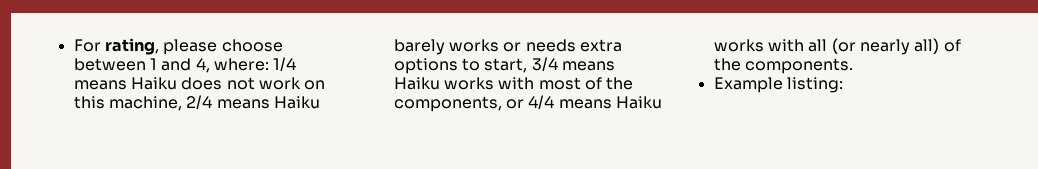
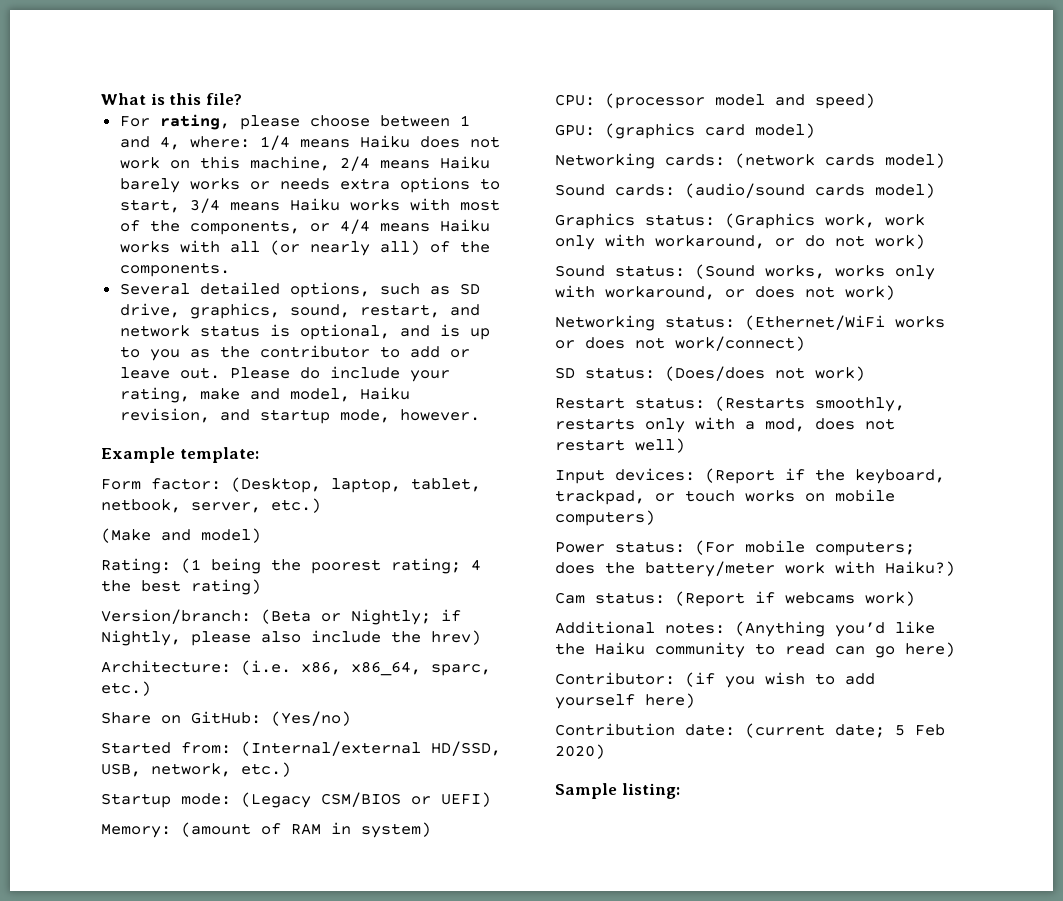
(73, 45) none -> [101,93,242,105] What is this file? //
[713,77,783,93] Example -> [119,282,480,298] [119,303,480,319] [119,324,490,340] [119,345,470,361] [119,366,450,382] [119,387,410,403] [119,408,480,424] [101,447,259,463] [101,477,481,493] [101,498,321,513] [101,528,261,543] [101,558,481,574] [101,579,261,595] [101,609,461,625] [101,630,481,646] [101,660,491,676] [101,681,151,696] [101,711,351,726] [101,741,501,756] [101,762,291,777] [101,792,491,808] [101,822,431,838] [555,93,875,109] [555,123,815,139] [555,153,945,169] [555,183,935,198] [555,213,925,229] [555,234,925,250] [555,264,935,280] [555,285,895,300] [555,315,945,331] [555,336,805,351] [555,366,865,381] [555,396,905,412] [555,417,895,433] [555,438,685,453] [555,468,945,484] [555,489,895,505] [555,510,655,526] [555,540,915,556] [555,561,955,577] [555,591,915,607] [555,621,935,637] [555,642,955,658] [555,672,875,688] [555,693,695,709] [555,723,945,738] [555,744,605,759] [555,783,617,799] Several detailed options, such as SD drive, graphics, sound, restart, and network status is optional, and is up to you as the contributor to add or leave out. Please do include your rating, make and model, Haiku revision, and startup mode, however. // Example template: // Form factor: (Desktop, laptop, tablet, netbook, server, etc.) // (Make and model) // Rating: (1 being the poorest rating; 4 the best rating) // Version/branch: (Beta or Nightly; if Nightly, please also include the hrev) // Architecture: (i.e. x86, x86_64, sparc, etc.) // Share on GitHub: (Yes/no) // Started from: (Internal/external HD/SSD, USB, network, etc.) // Startup mode: (Legacy CSM/BIOS or UEFI) // Memory: (amount of RAM in system) // CPU: (processor model and speed) // GPU: (graphics card model) // Networking cards: (network cards model) // Sound cards: (audio/sound cards model) // Graphics status: (Graphics work, work only with workaround, or do not work) // Sound status: (Sound works, works only with workaround, or does not work) // Networking status: (Ethernet/WiFi works or does not work/connect) // SD status: (Does/does not work) // Restart status: (Restarts smoothly, restarts only with a mod, does not restart well) // Input devices: (Report if the keyboard, trackpad, or touch works on mobile computers) // Power status: (For mobile computers; does the battery/meter work with Haiku?) // Cam status: (Report if webcams work) // Additional notes: (Anything you’d like the Haiku community to read can go here) // Contributor: (if you wish to add yourself here) // Contribution date: (current date; 5 Feb 2020) // Sample

